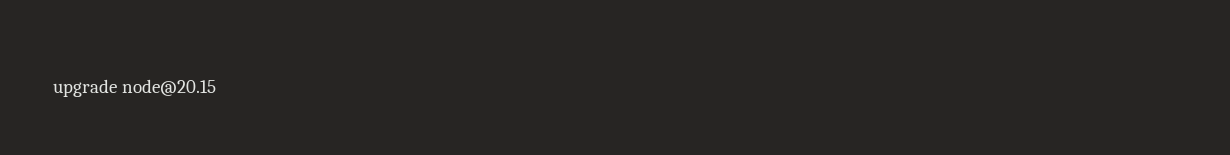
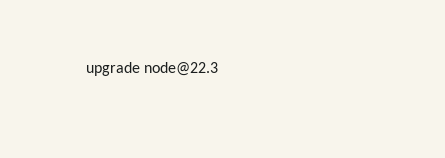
[122,79,217,96] node@20.15 -> [144,62,219,76] node@22.3

